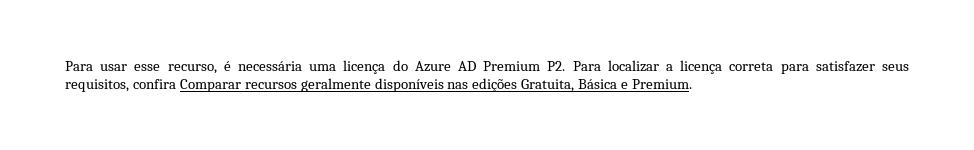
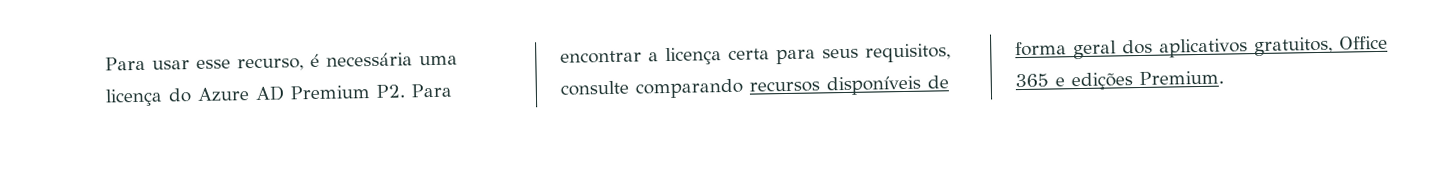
[607,60,659,72] localizar -> [560,50,642,64] encontrar
[729,61,910,74] [65,78,629,92] correta para satisfazer seus requisitos, confira Comparar recursos geralmente disponíveis nas edições Gratuita, Básica e -> [728,43,951,65] [560,75,949,99] [1015,35,1388,60] [1015,72,1133,91] certa para seus requisitos, consulte comparando recursos disponíveis de forma geral dos aplicativos gratuitos, Office 365 e edições

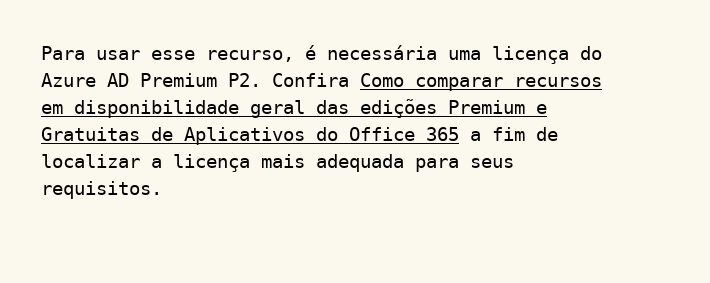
[411,83,452,98] [560,43,951,66] [560,75,949,99] [1015,35,1388,60] [1015,70,1224,91] Para encontrar a licença certa para seus requisitos, consulte comparando recursos disponíveis de forma geral dos aplicativos gratuitos, Office 365 e edições Premium. -> [272,73,602,91] [41,99,547,118] [41,127,558,145] [41,154,514,172] [41,181,162,199] Confira Como comparar recursos em disponibilidade geral das edições Premium e Gratuitas de Aplicativos do Office 365 a fim de localizar a licença mais adequada para seus requisitos.

